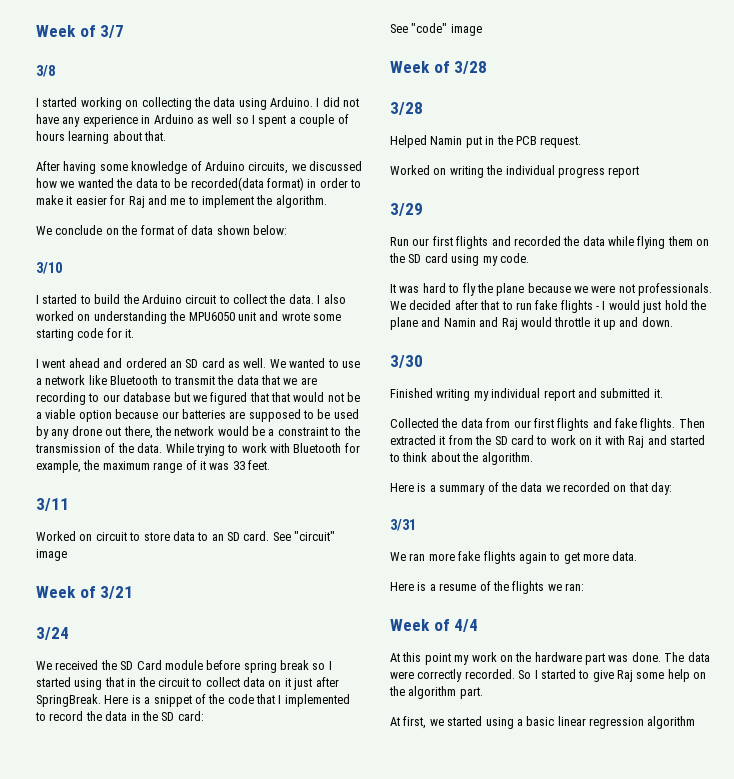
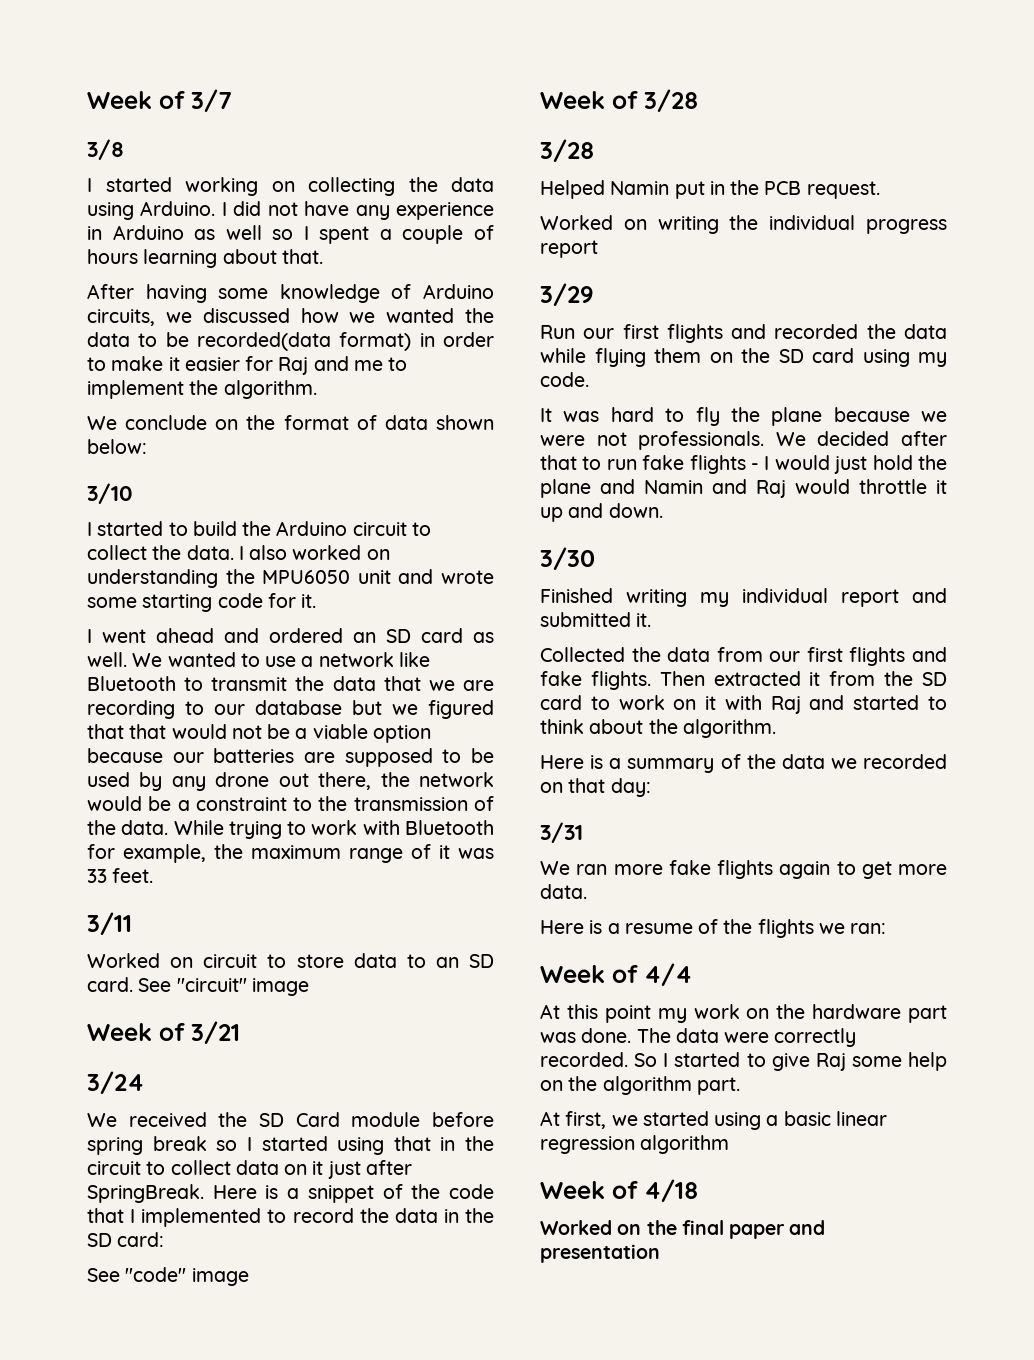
(696, 722) none -> [540,1179,698,1202] [540,1220,826,1239] [540,1244,660,1263] // Week of 4/18 // Worked on the final paper and presentation

